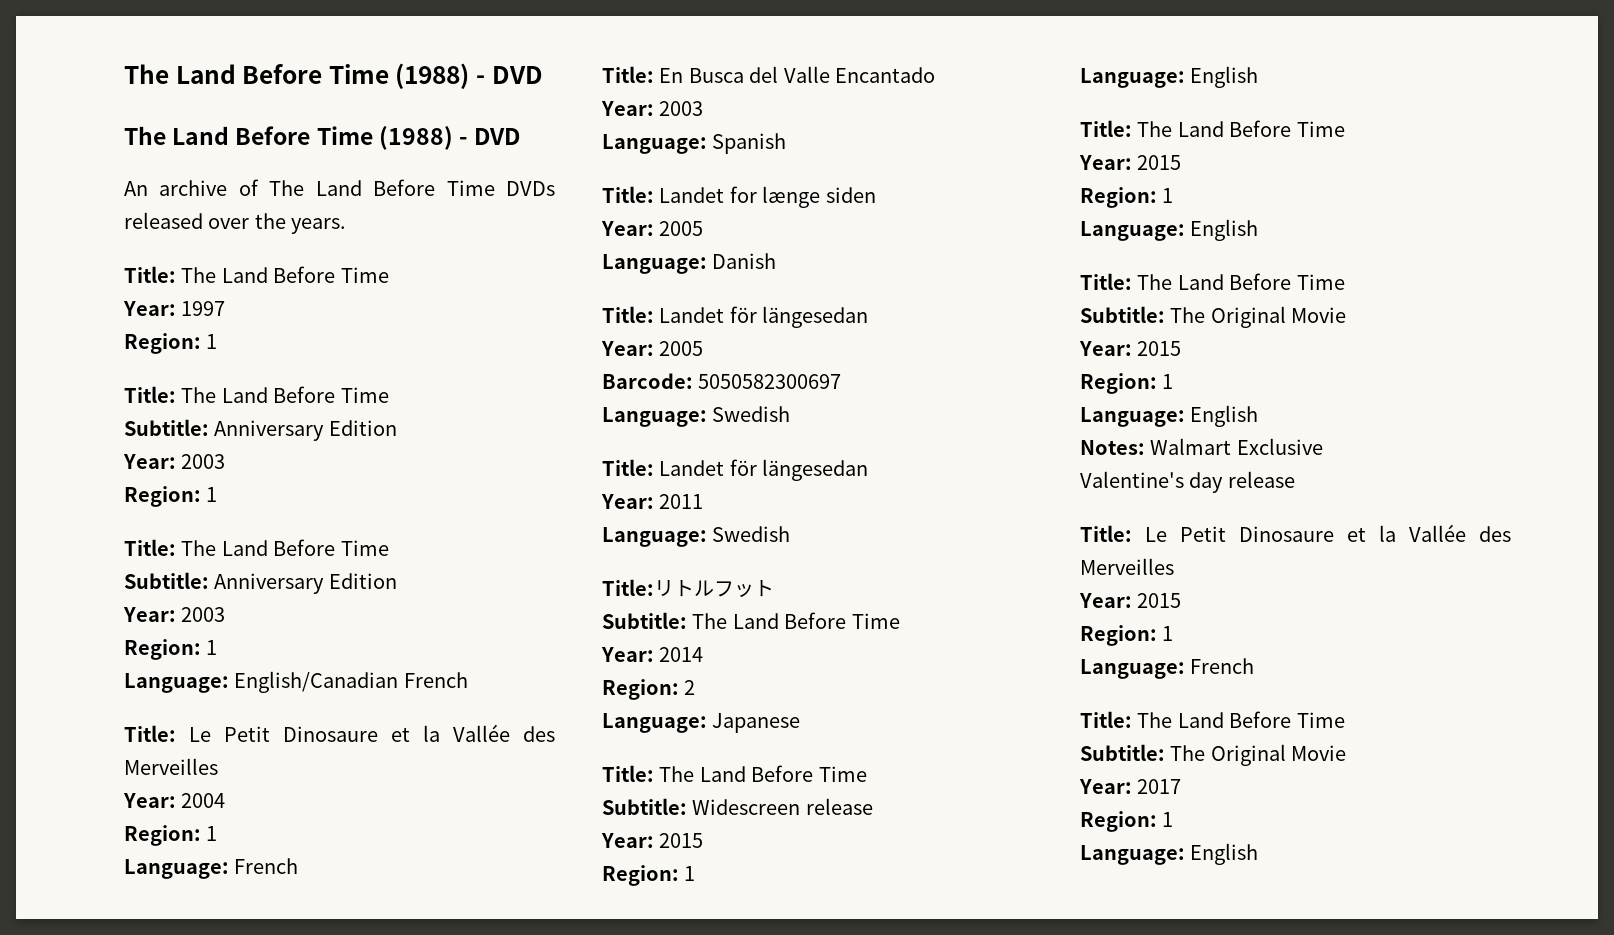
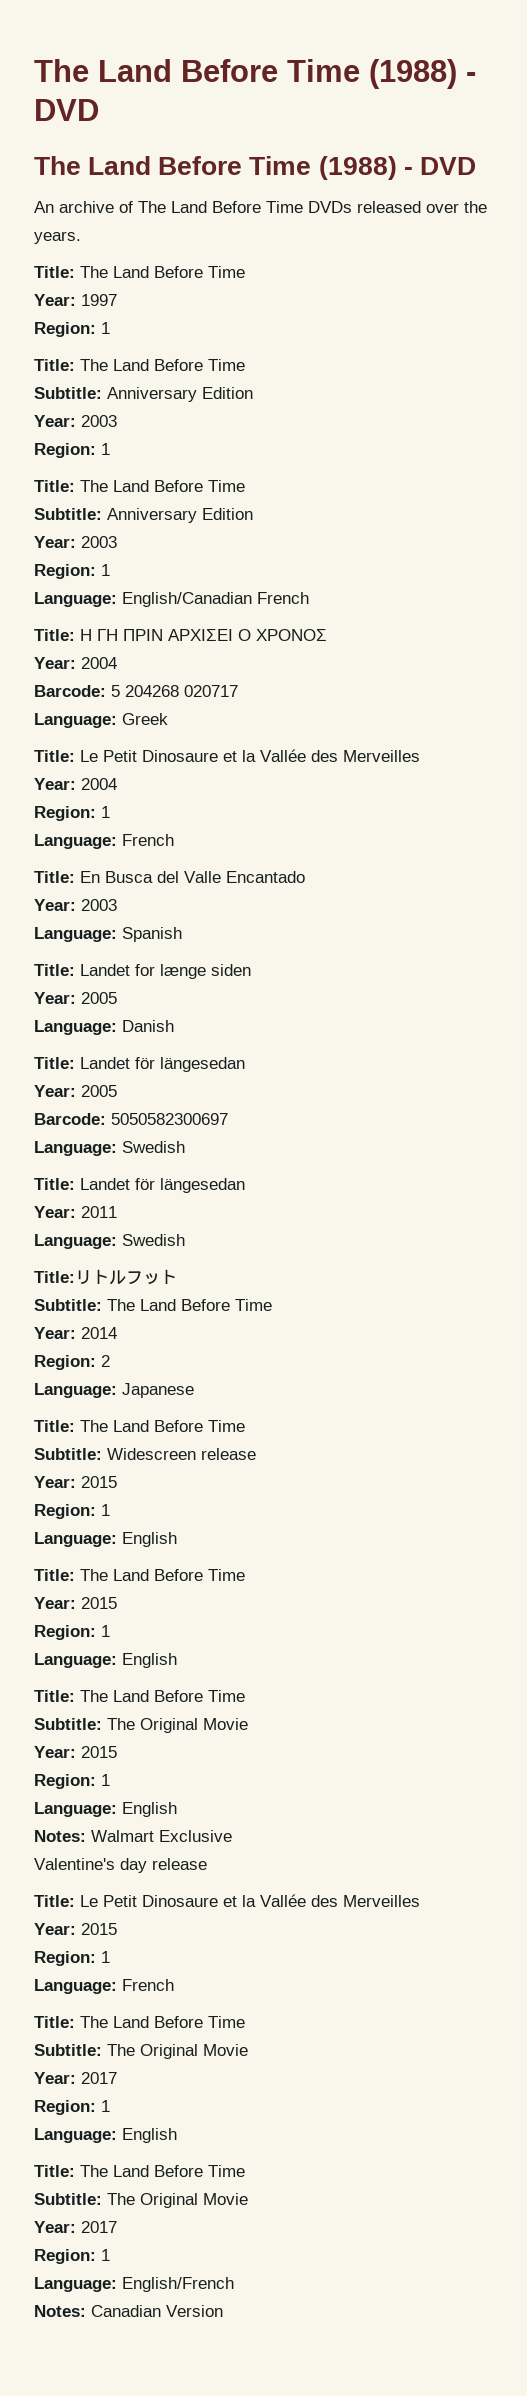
(468, 680) none -> [34,629,327,641] [34,657,117,669] [34,685,238,697] [34,713,168,728] // Title: Η ΓΗ ΠΡΙΝ ΑΡΧΙΣΕΙ Ο ΧΡΟΝΟΣ // Year: 2004 // Barcode: 5 204268 020717 // Language: Greek
(1259, 854) none -> [34,2165,245,2177] [34,2193,248,2208] [34,2221,117,2233] [34,2249,110,2264] [34,2277,234,2292] [34,2305,223,2317] // Title: The Land Before Time // Subtitle: The Original Movie // Year: 2017 // Region: 1 // Language: English/French // Notes: Canadian Version

